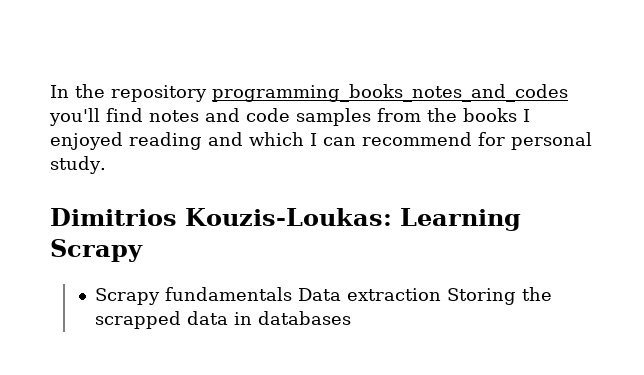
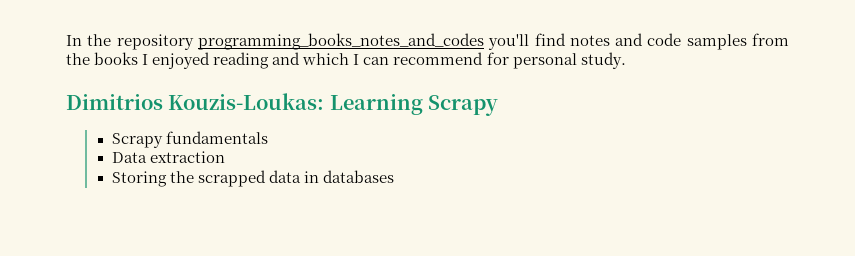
(293, 294) none -> (268, 137) //
(442, 294) none -> (225, 157) //

